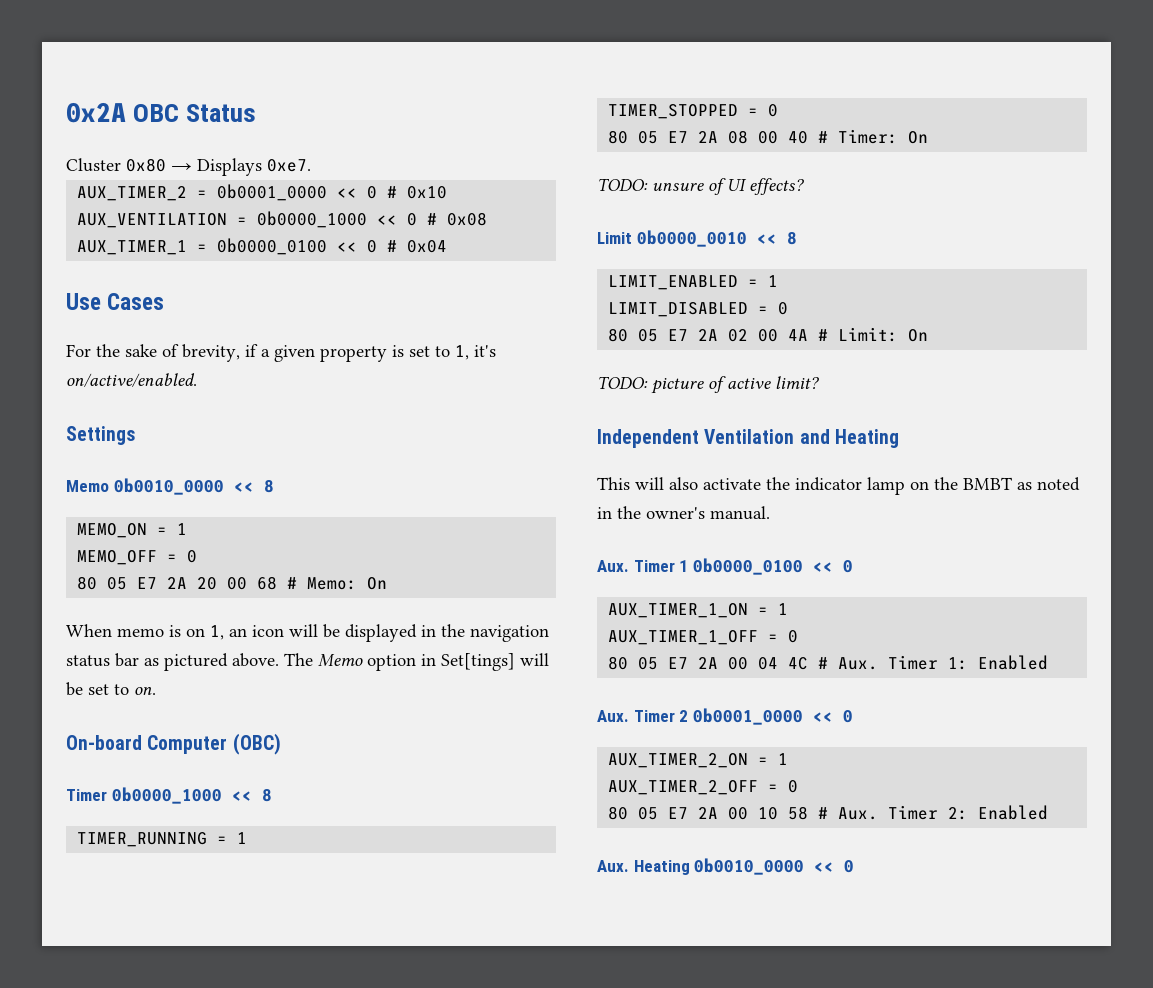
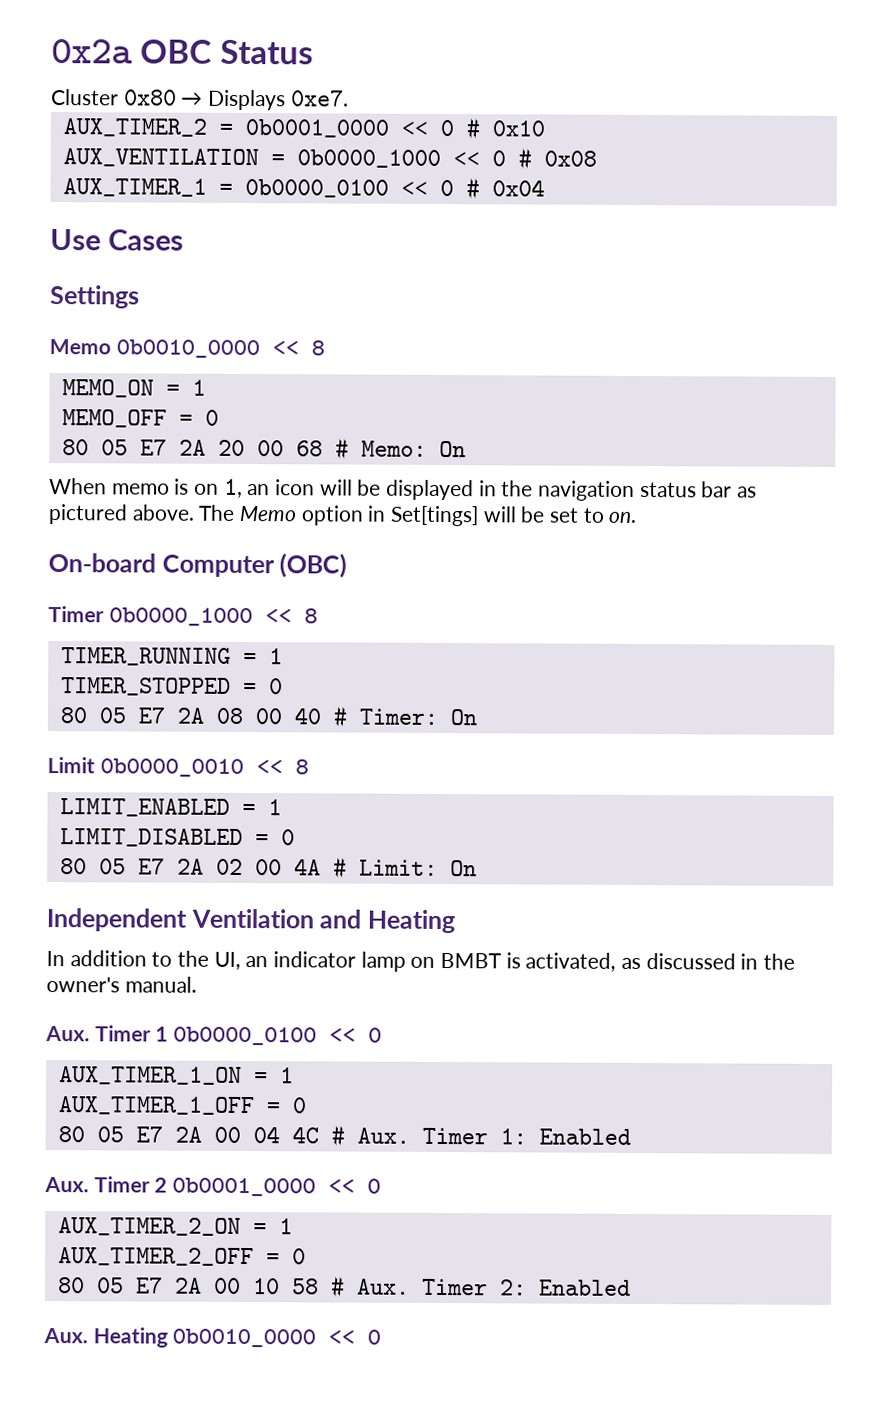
[66,102,126,123] 0x2A -> [51,39,133,65] 0x2a
[66,344,496,362] [66,373,197,387] // For the sake of brevity, if a given property is set to 1, it's on/active/enabled. -> (184, 240) none
[597,178,804,195] // TODO: unsure of UI effects? -> (477, 717) none
[597,376,819,394] // TODO: picture of active limit? -> (477, 868) none
[597,477,1080,495] This will also activate the indicator lamp on the BMBT as noted -> [46,950,736,972] In addition to the UI, an indicator lamp on BMBT is activated, as discussed

